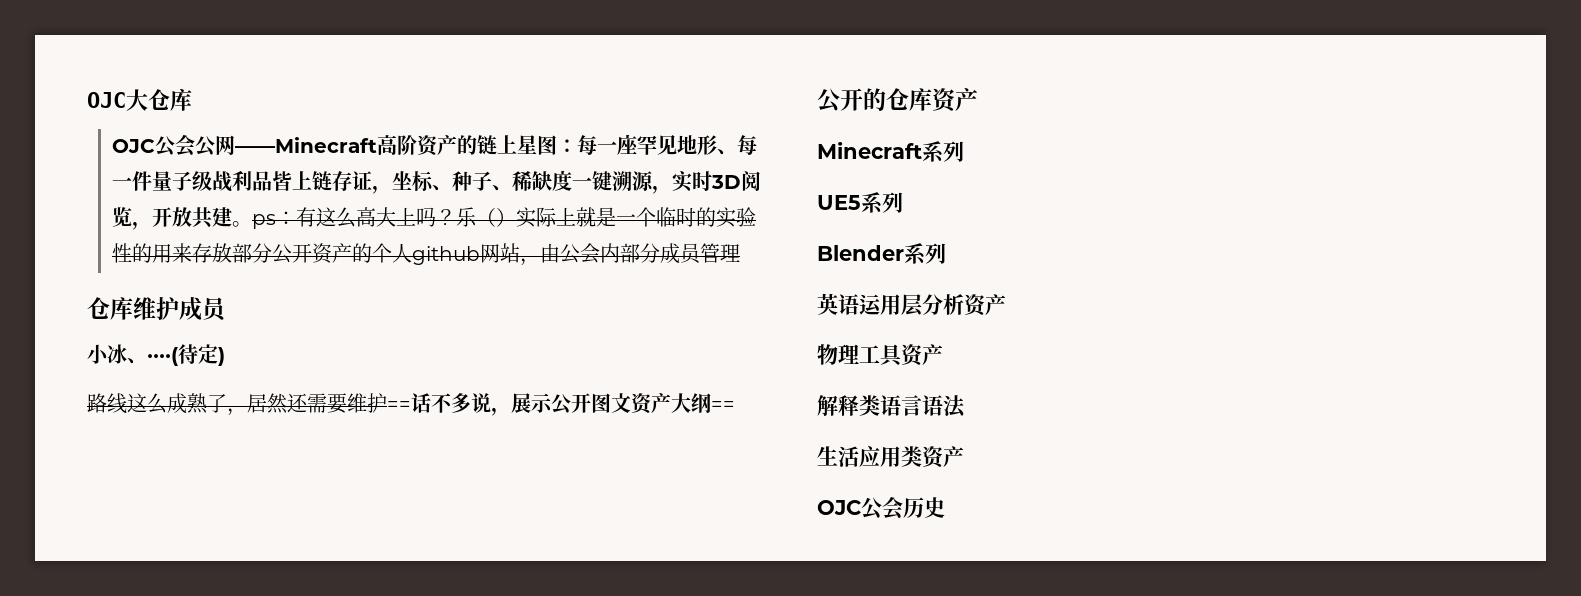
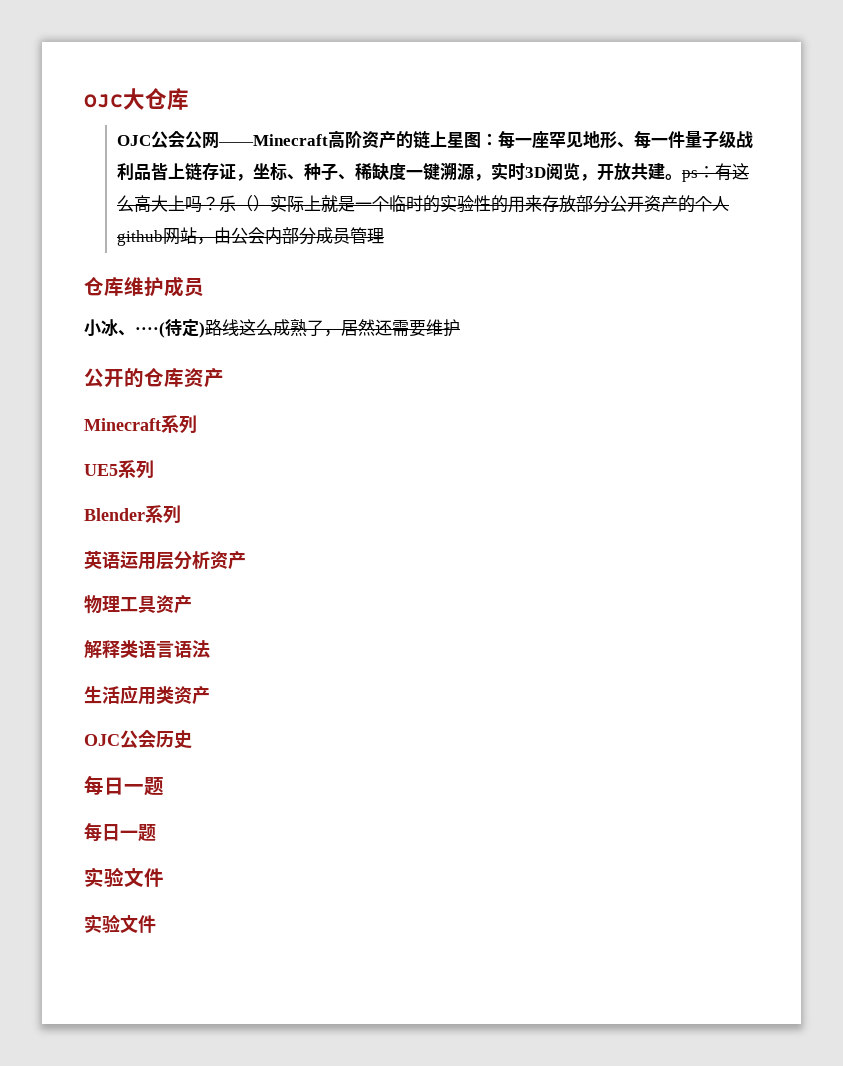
(225, 356) // -> (205, 330) none
[387,393,735,416] ==话不多说，展示公开图文资产大纲== -> (460, 328) none
(945, 507) none -> [84,775,164,796] [84,822,156,842] [84,867,164,887] [84,914,156,933] // 每日一题 // 每日一题 // 实验文件 // 实验文件

